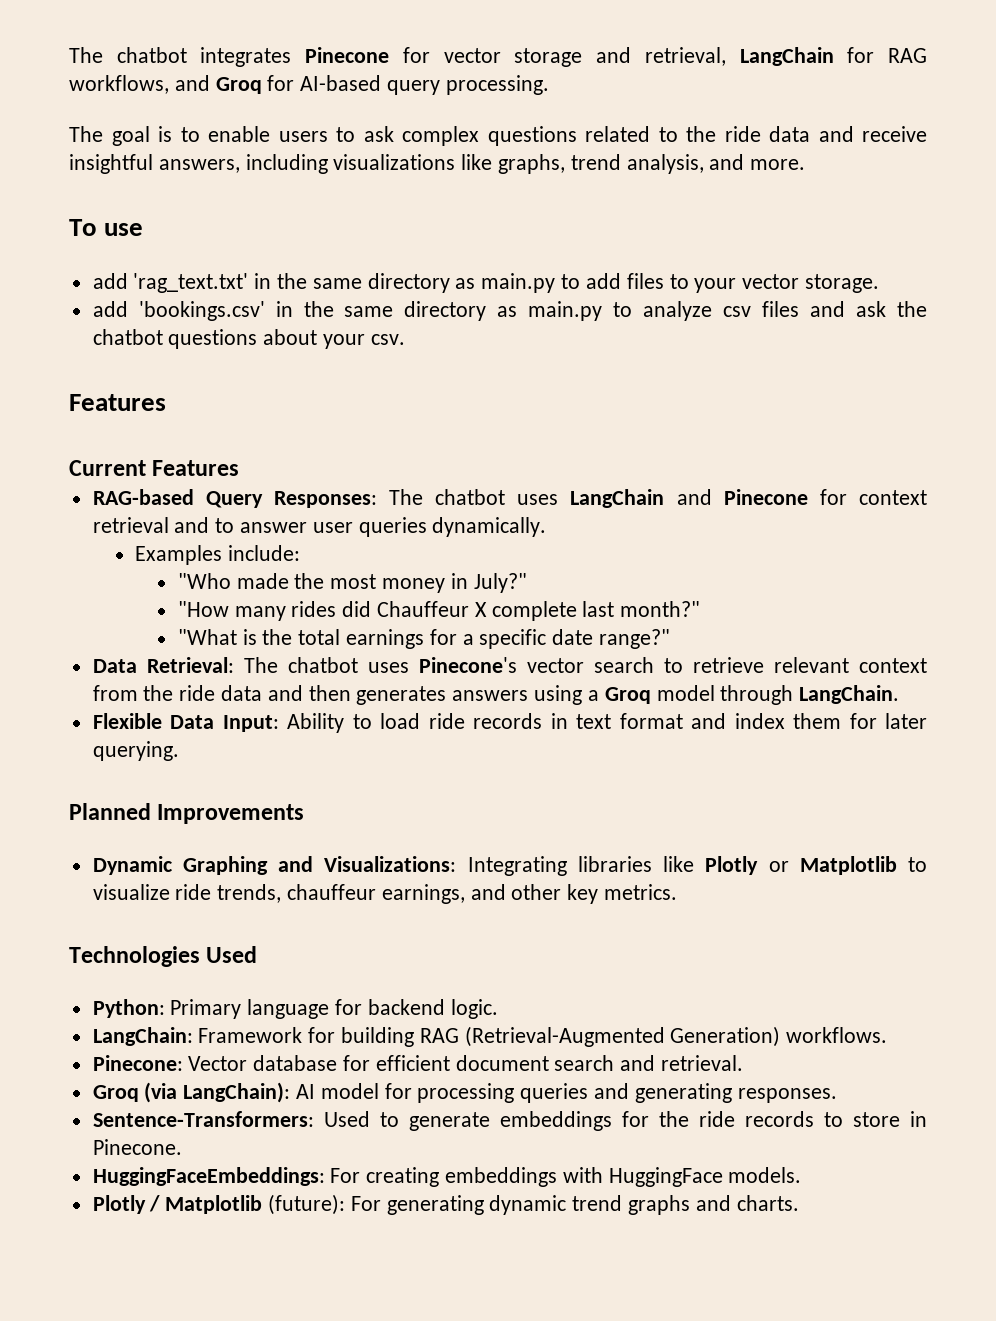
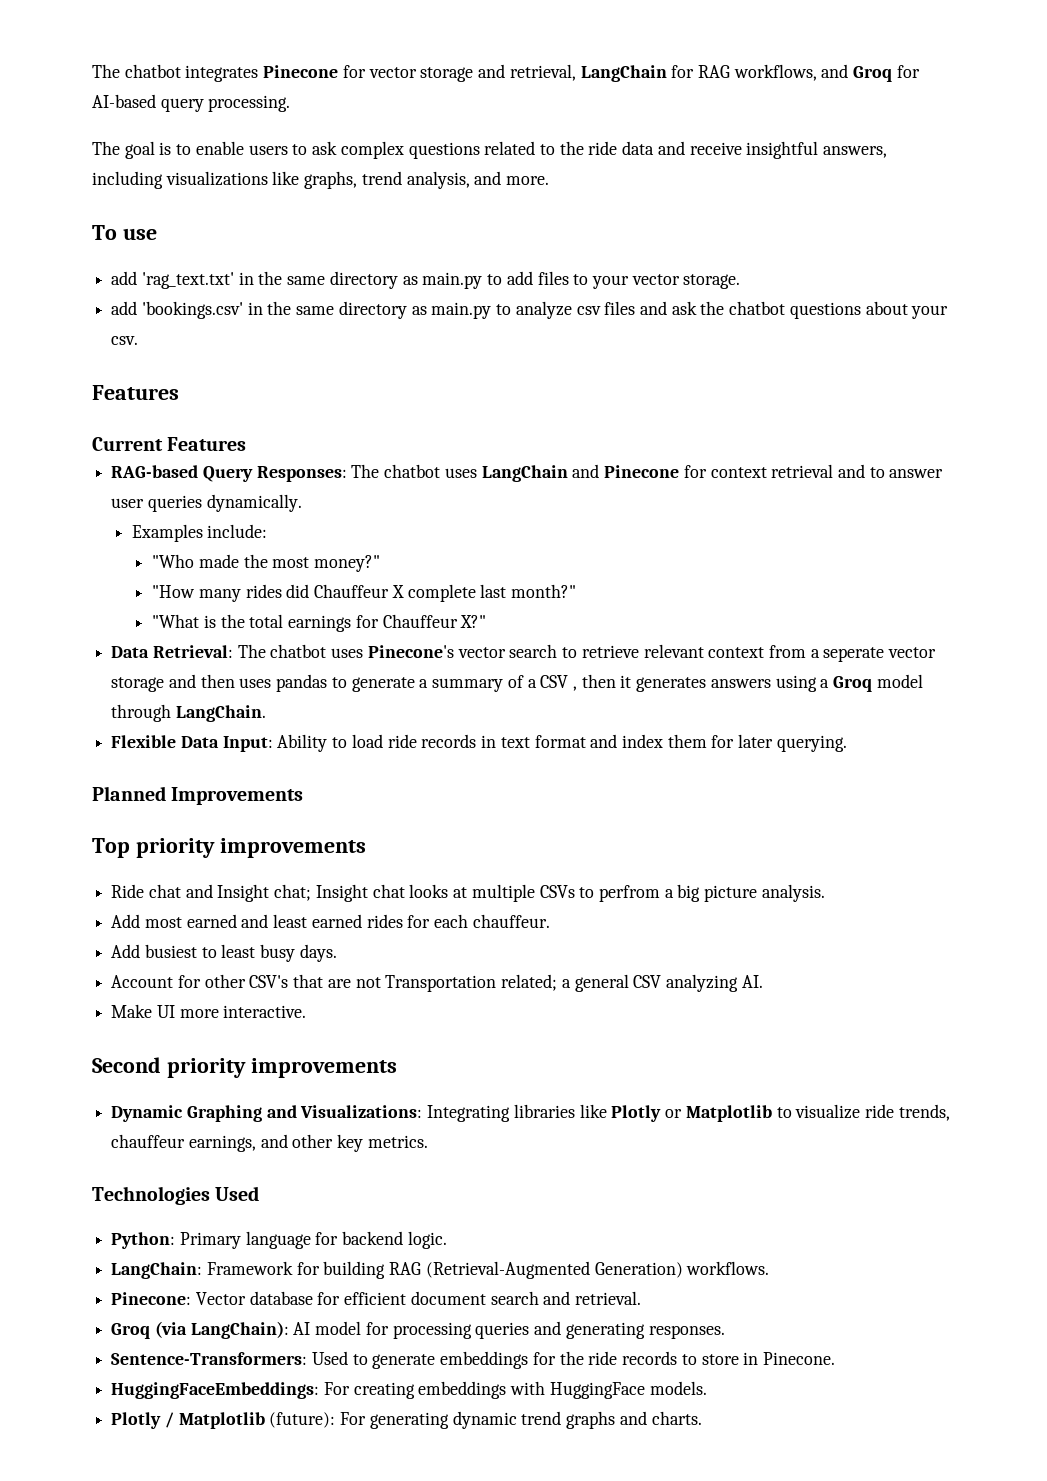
[382,573,527,593] money in July?" -> [314,555,381,572] money?"
[462,629,671,649] a specific date range?" -> [382,614,487,628] Chauffeur X?"
[143,685,351,701] the ride data and then -> [810,647,937,662] [111,674,632,692] a seperate vector storage and then uses pandas to generate a summary of a CSV , then it
(305, 814) none -> [92,838,366,858] [111,884,825,902] [111,914,550,928] [111,944,337,962] [111,974,763,992] [111,1004,307,1018] [92,1057,397,1078] // Top priority improvements // Ride chat and Insight chat; Insight chat looks at multiple CSVs to perfrom a big picture analysis. // Add most earned and least earned rides for each chauffeur. // Add busiest to least busy days. // Account for other CSV's that are not Transportation related; a general CSV analyzing AI. // Make UI more interactive. // Second priority improvements

